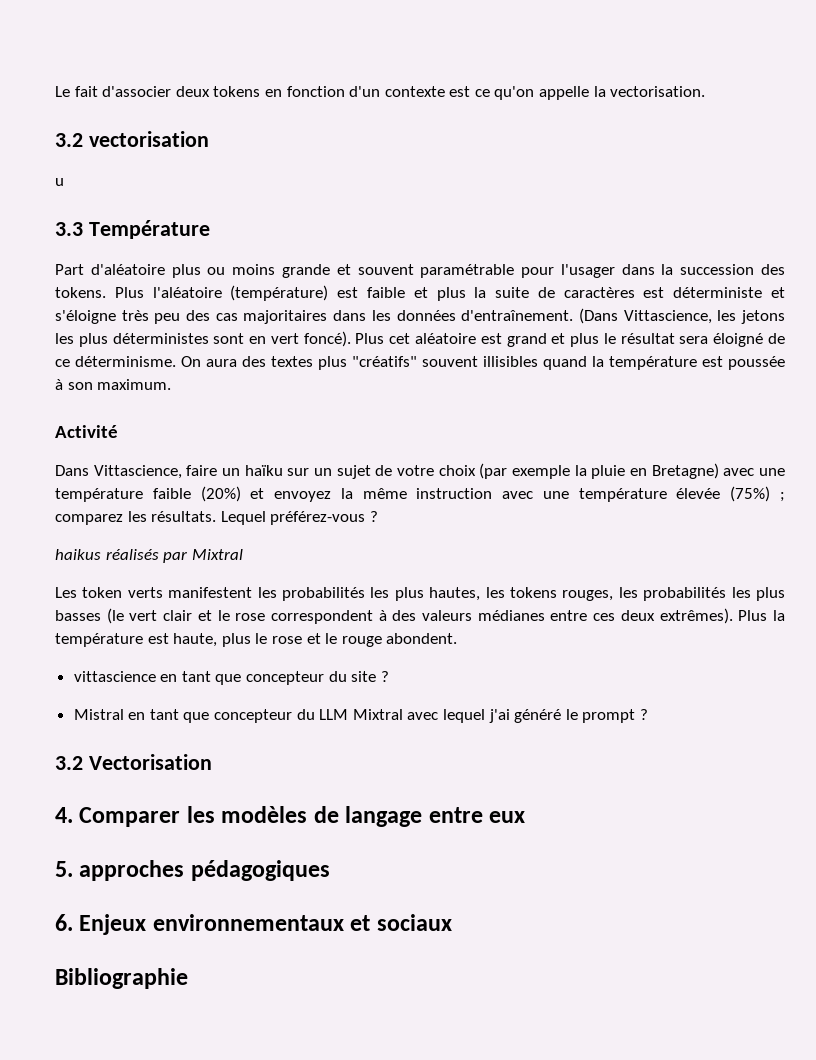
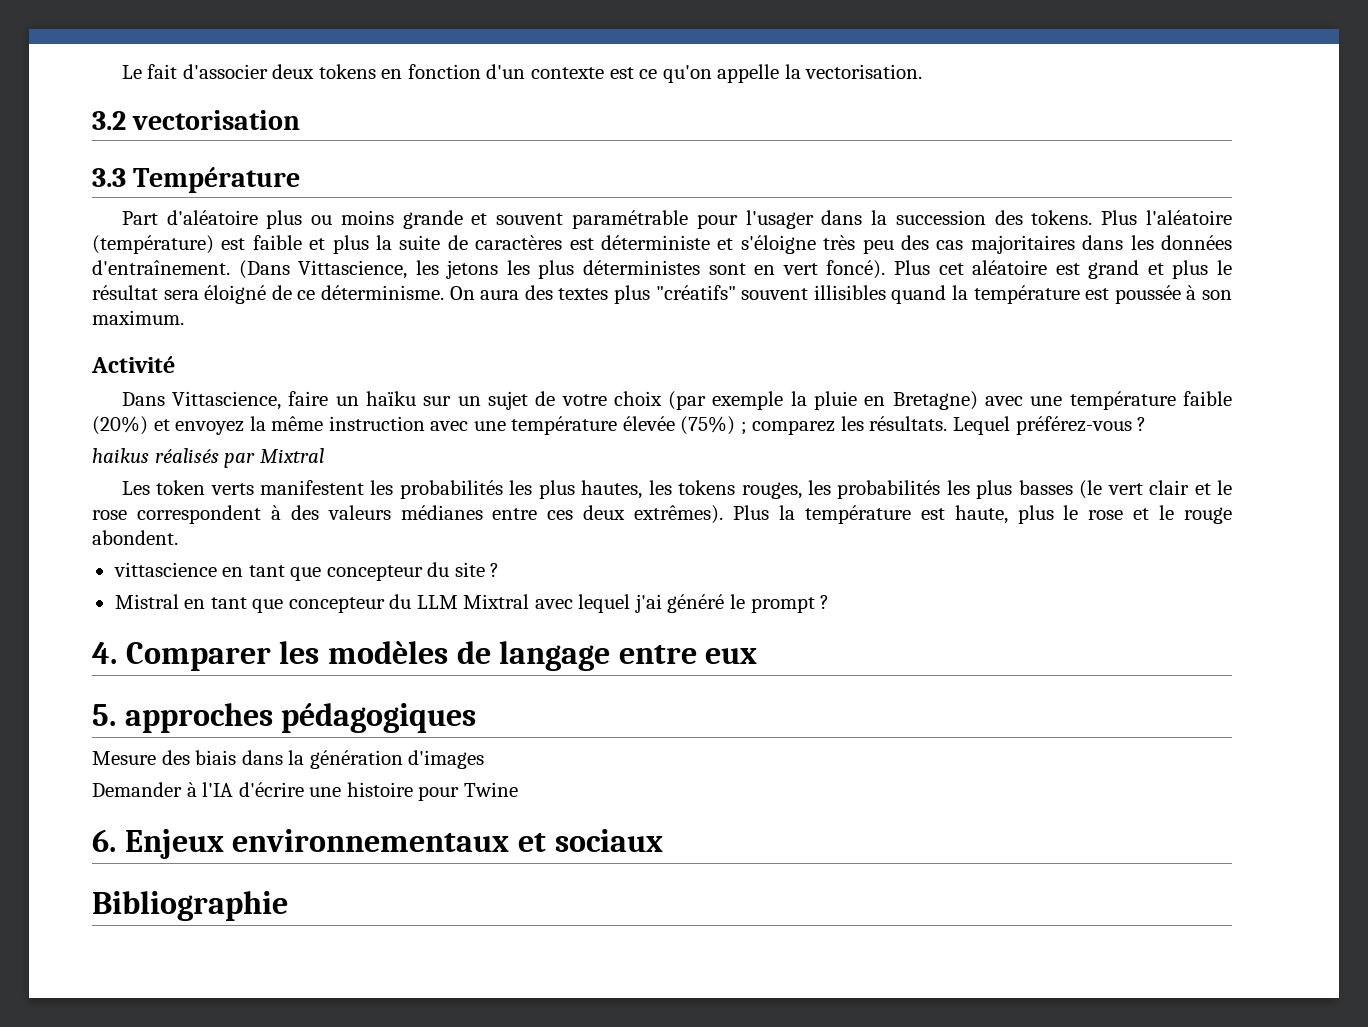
[55,178,64,186] // u -> (301, 120) none
[55,754,212,770] // 3.2 Vectorisation -> (830, 602) none
(330, 870) none -> [92,750,485,769] [92,782,518,801] // Mesure des biais dans la génération d'images // Demander à l'IA d'écrire une histoire pour Twine

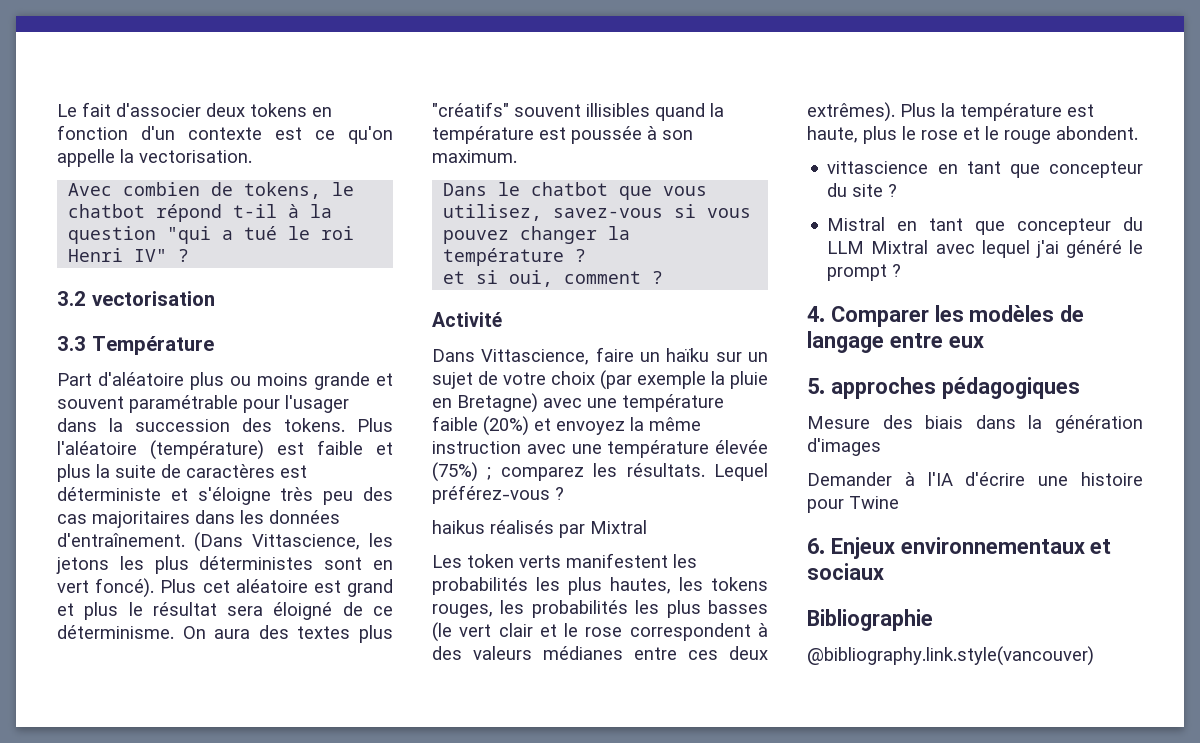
(923, 71) none -> [68,182,355,199] [68,204,333,222] [68,226,355,244] [68,248,190,262] // Avec combien de tokens, le chatbot répond t-il à la question "qui a tué le roi Henri IV" ?
(184, 317) none -> [443,182,708,200] [443,204,752,221] [443,226,631,244] [443,248,587,266] [443,270,664,287] // Dans le chatbot que vous utilisez, savez-vous si vous pouvez changer la température ? // et si oui, comment ?
(288, 906) none -> [807,646,1094,666] // @bibliography.link.style(vancouver)

